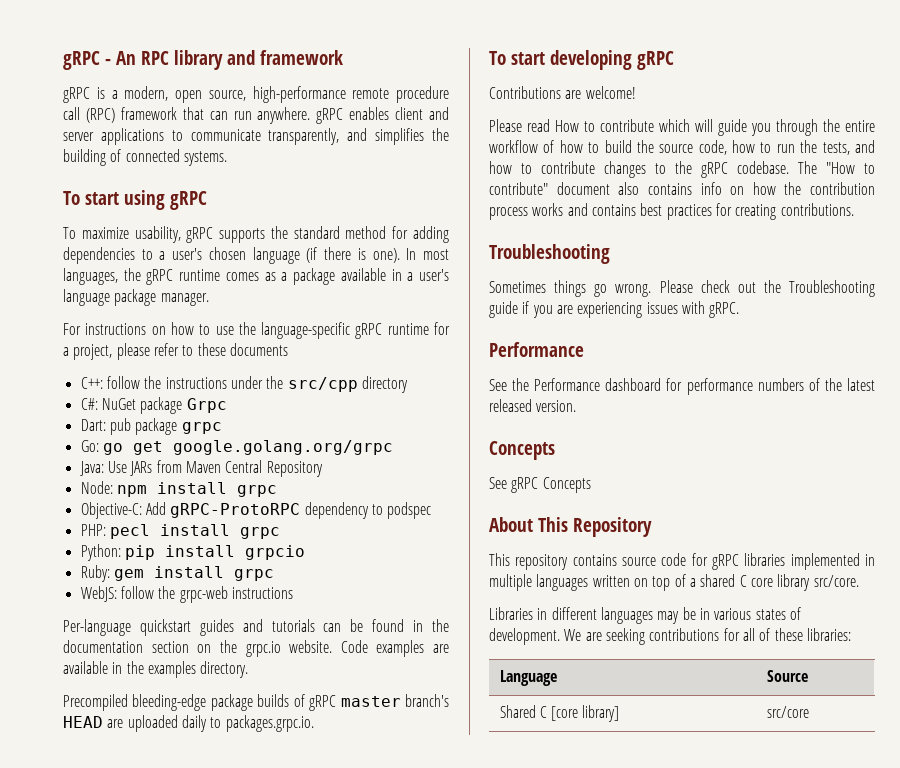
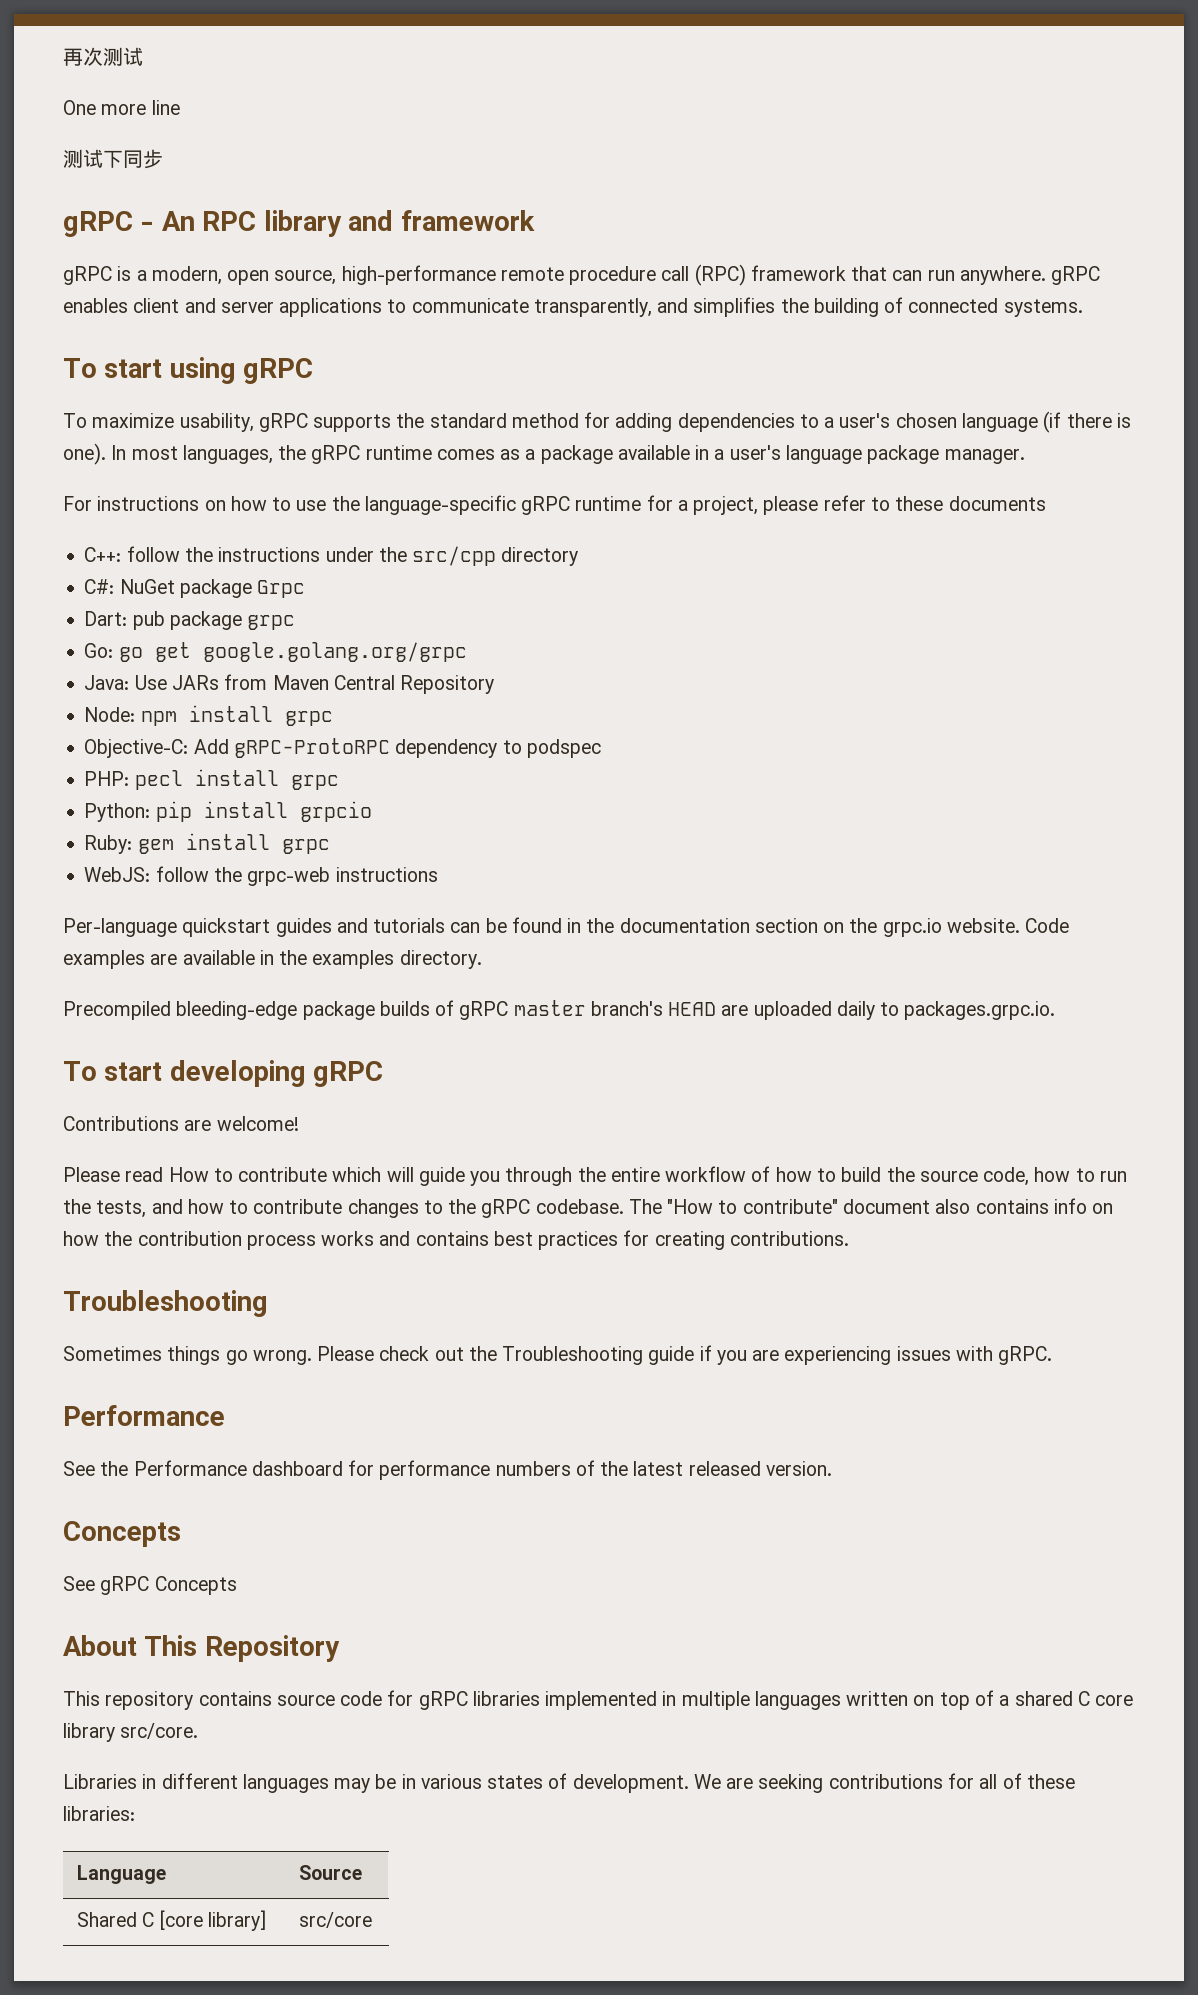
(63, 60) none -> [63,47,143,66] [63,100,180,115] [63,149,163,169] 再次测试 // One more line // 测试下同步 //

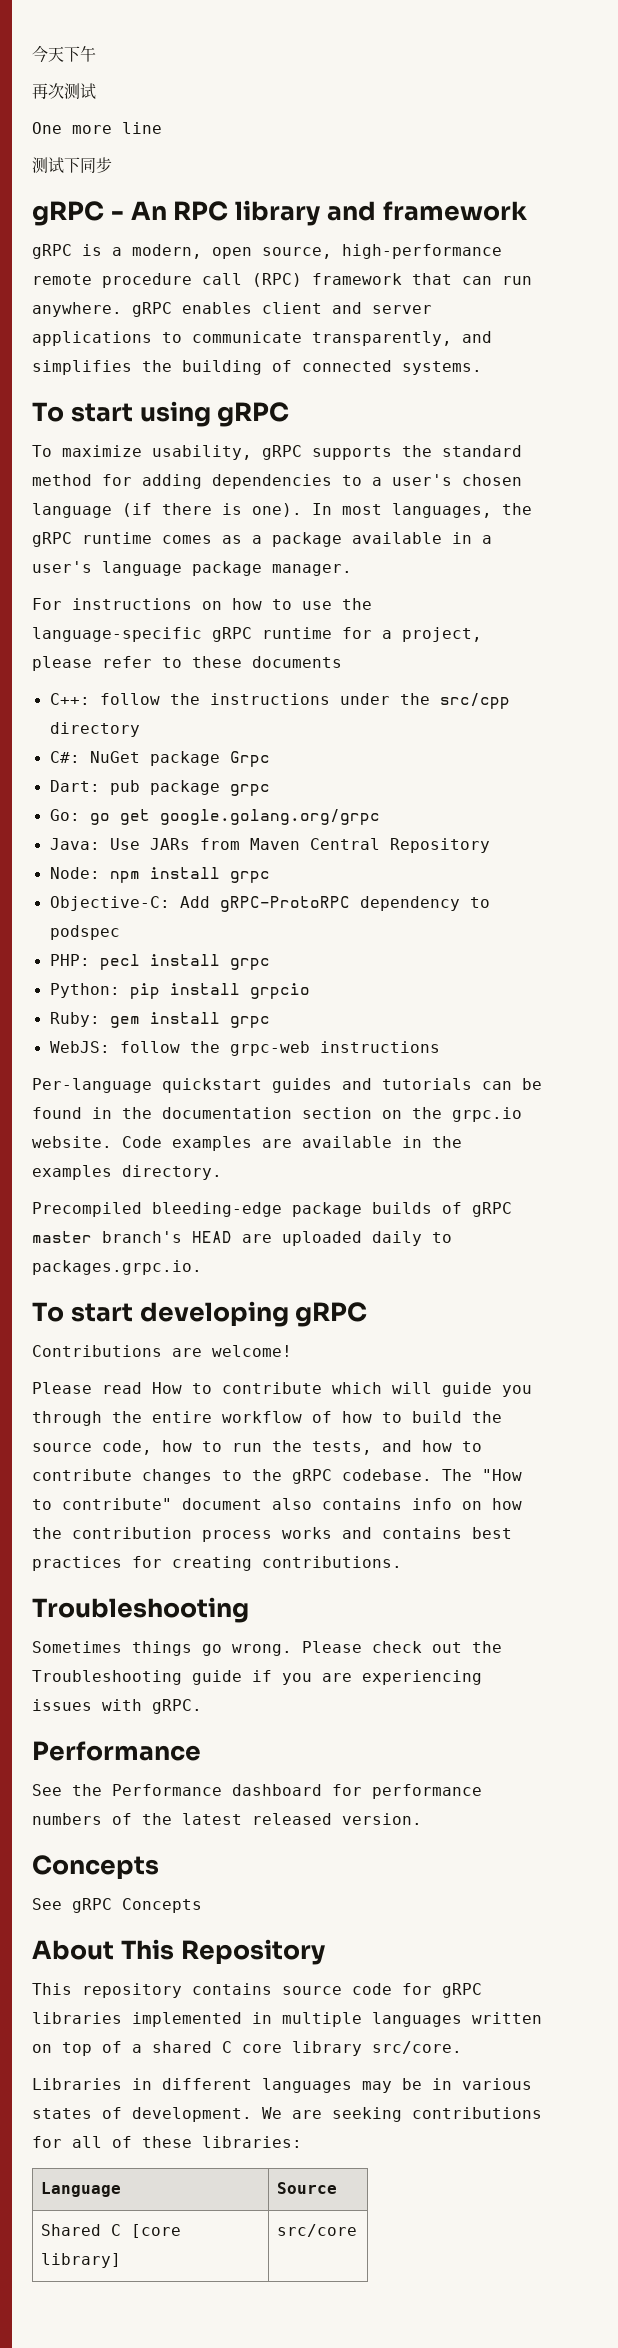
(63, 57) none -> [32,45,96,63] 今天下午 //

